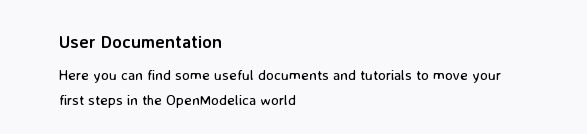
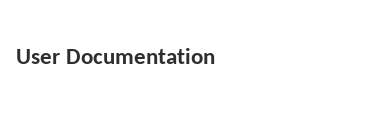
[59,70,501,83] [59,95,296,108] // Here you can find some useful documents and tutorials to move your first steps in the OpenModelica world -> (216, 56) none

